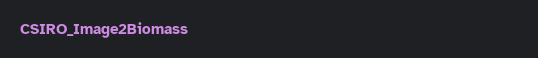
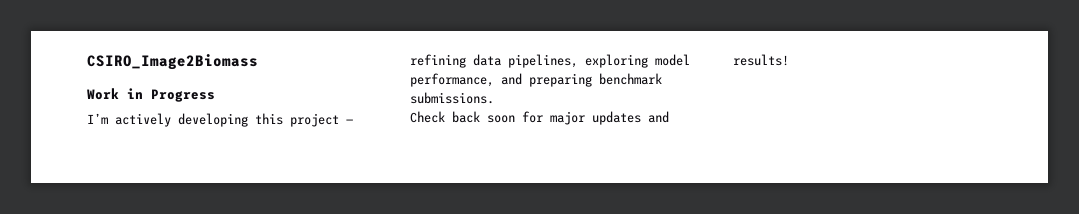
(188, 30) none -> [87,88,215,102] [87,113,353,127] [410,54,690,68] [410,73,662,87] [410,92,494,104] [410,111,669,125] [733,54,789,66] // Work in Progress // I’m actively developing this project — refining data pipelines, exploring model performance, and preparing benchmark submissions. // Check back soon for major updates and results!

